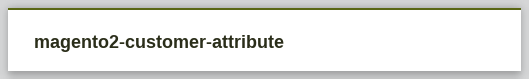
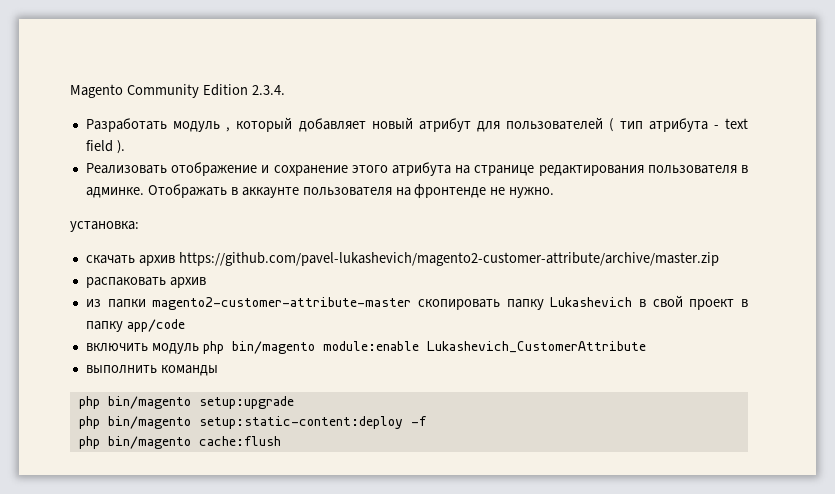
[34,35,284,52] magento2-customer-attribute -> [70,84,285,98] [85,117,748,132] [85,140,125,154] [85,162,748,176] [85,184,555,198] [70,221,139,232] [85,252,719,266] [85,277,206,288] [85,295,748,310] [85,319,185,332] [85,341,646,354] [85,365,218,376] [78,396,294,409] [78,416,427,429] [78,436,281,449] Magento Community Edition 2.3.4. // Разработать модуль , который добавляет новый атрибут для пользователей ( тип атрибута - text field ). // Реализовать отображение и сохранение этого атрибута на странице редактирования пользователя в админке. Отображать в аккаунте пользователя на фронтенде не нужно. // установка: // скачать архив https://github.com/pavel-lukashevich/magento2-customer-attribute/archive/master.zip // распаковать архив // из папки magento2-customer-attribute-master скопировать папку Lukashevich в свой проект в папку app/code // включить модуль php bin/magento module:enable Lukashevich_CustomerAttribute // выполнить команды // php bin/magento setup:upgrade // php bin/magento setup:static-content:deploy -f // php bin/magento cache:flush

